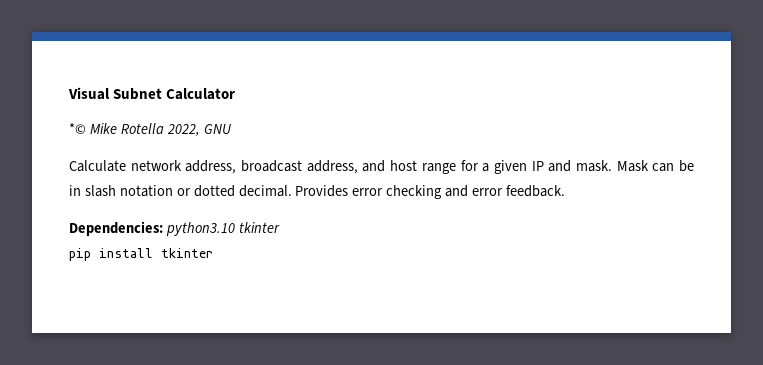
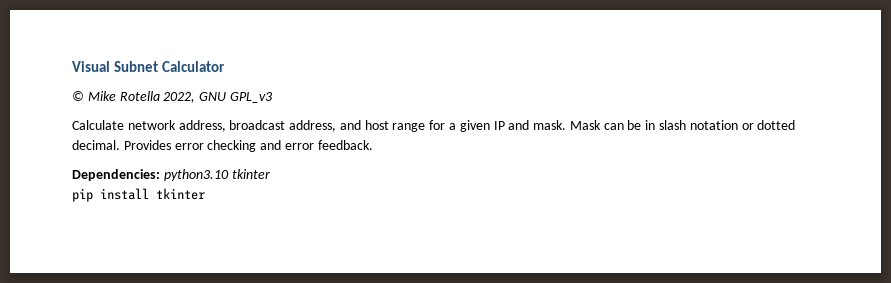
[69,123,86,134] *© -> [72,91,84,101] ©
(231, 129) none -> [229,92,273,103] GPL_v3

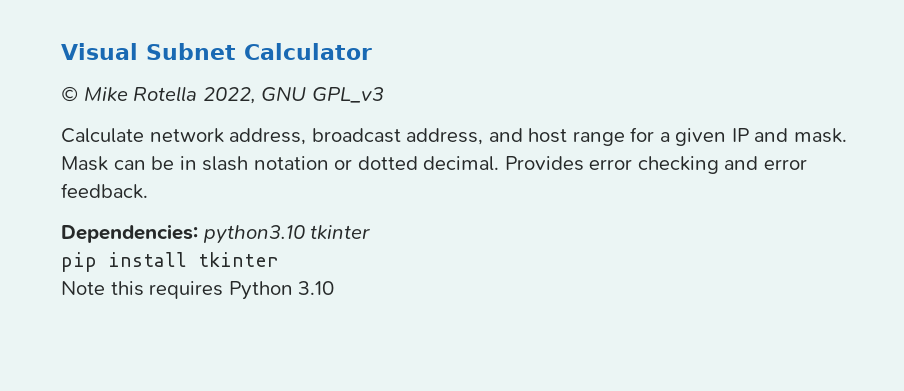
(205, 194) none -> [61,281,335,300] // Note this requires Python 3.10

